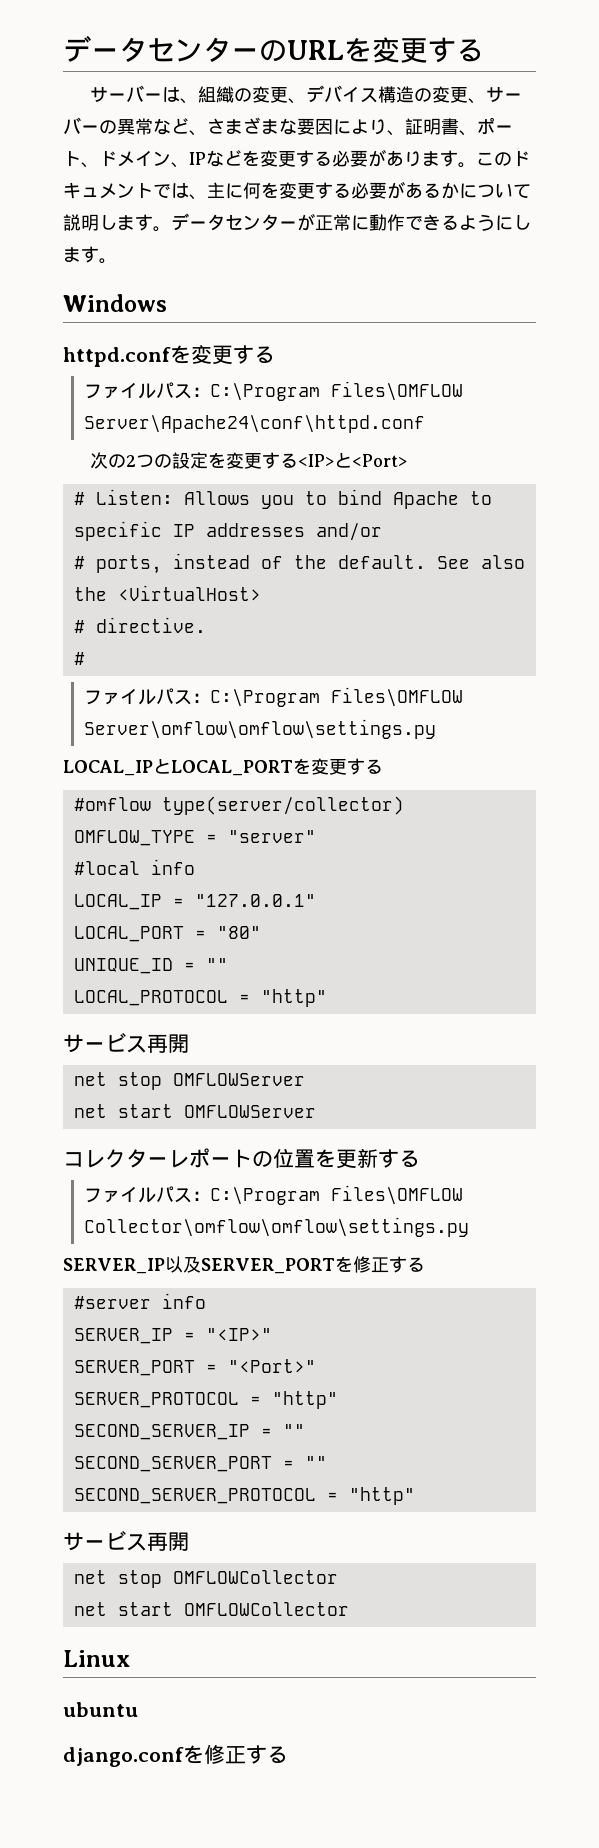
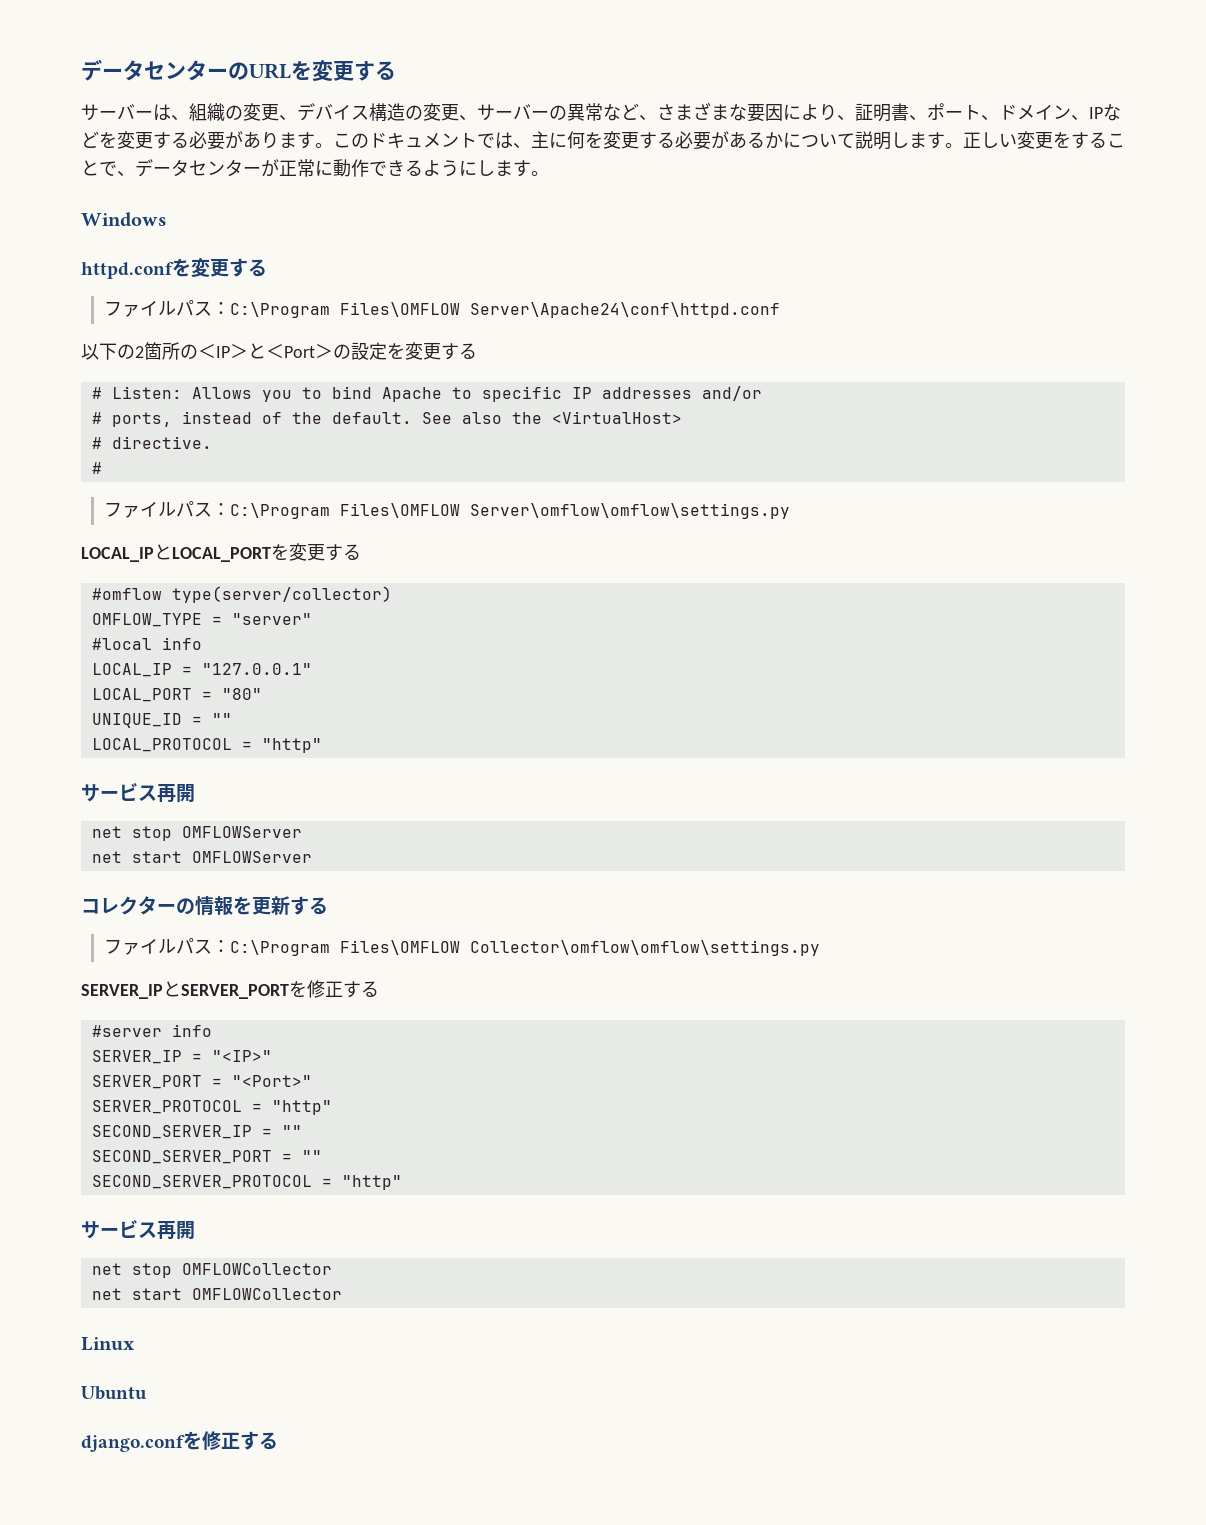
(171, 229) none -> [963,131,1125,149] [81,160,135,177] 正しい変更をすることで、
[89,452,154,469] 次の2つ -> [81,342,333,360] 以下の2箇所の＜IP＞と＜Port＞
[297,452,407,468] <IP>と<Port> -> (477, 351) none
[168,1148,315,1168] レポートの位置 -> [176,896,233,915] の情報
[165,1256,201,1273] 以及 -> [163,981,181,997] と
[63,1702,138,1717] ubuntu -> [81,1386,146,1400] Ubuntu

